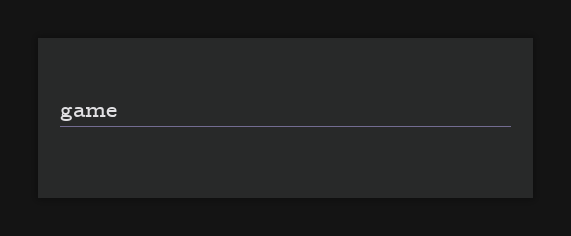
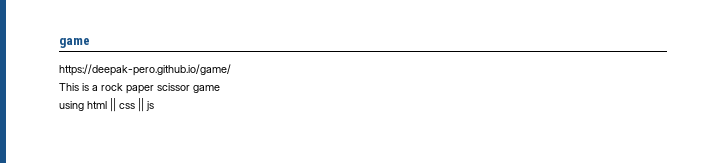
[60,106,117,121] game -> [59,38,90,48] [59,64,231,76] [59,83,220,94] [59,98,154,112] game // https://deepak-pero.github.io/game/ // This is a rock paper scissor game // using html || css || js

